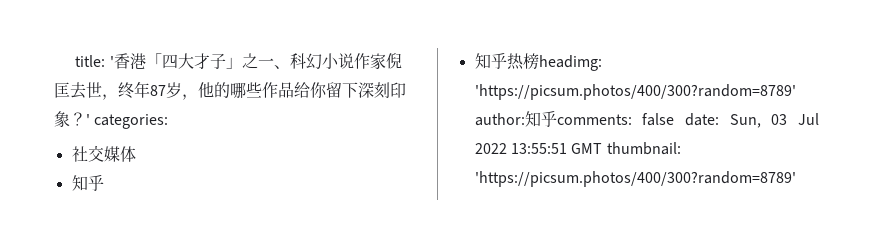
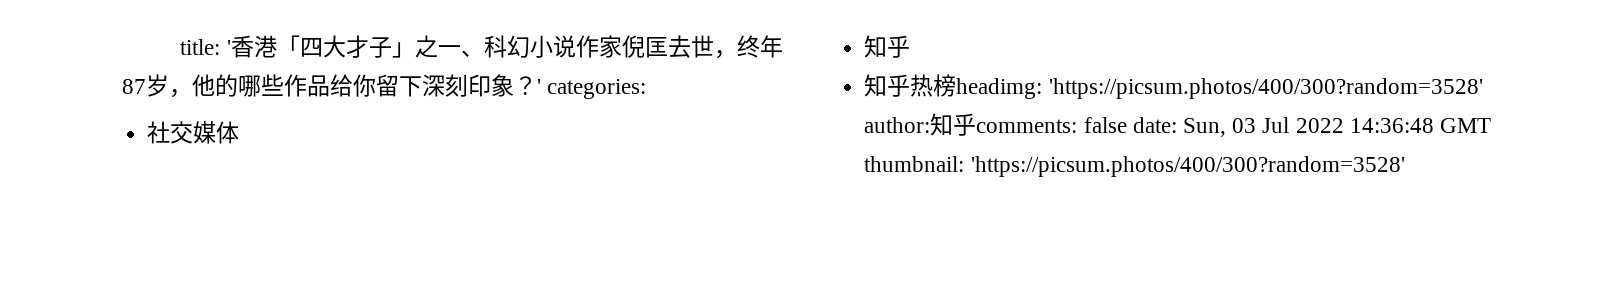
[474,84,796,100] 'https://picsum.photos/400/300?random=8789' -> [1048,78,1483,99] 'https://picsum.photos/400/300?random=3528'
[510,143,567,154] 13:55:51 -> [1349,118,1434,133] 14:36:48
[474,171,796,187] 'https://picsum.photos/400/300?random=8789' -> [970,156,1405,177] 'https://picsum.photos/400/300?random=3528'

